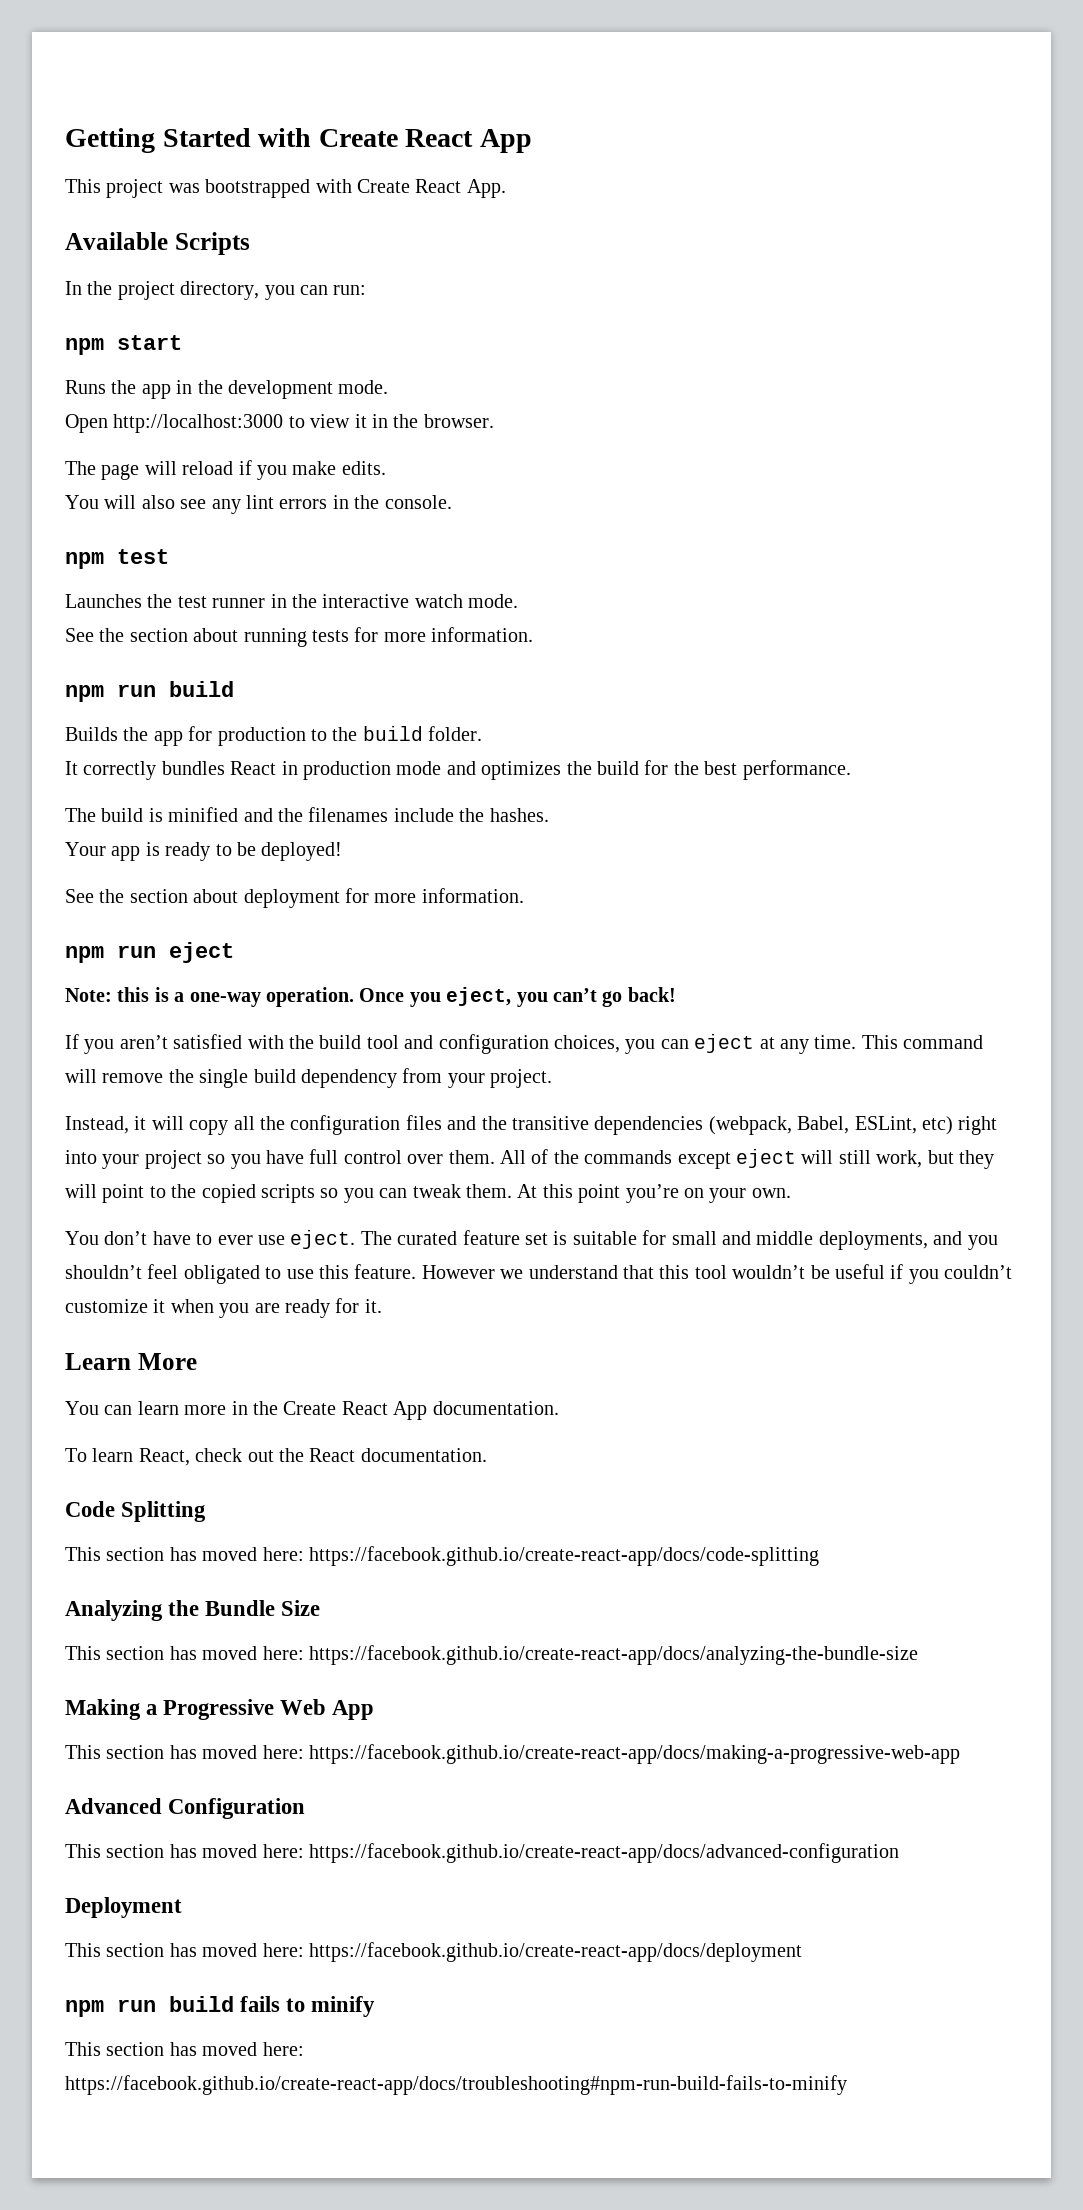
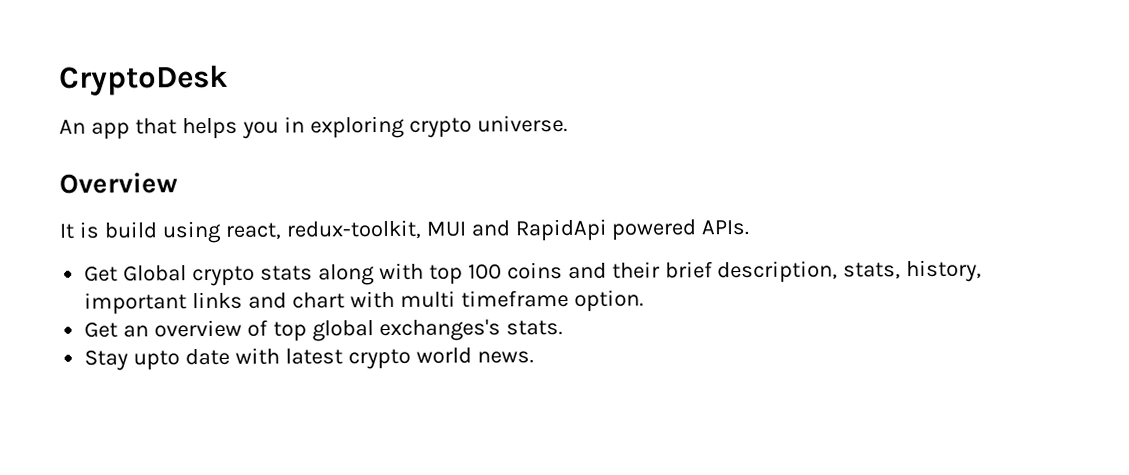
[65,128,532,153] [65,179,506,198] [65,232,250,255] [65,281,367,300] [65,335,182,355] [65,380,389,399] [65,414,494,433] [65,460,386,480] [65,495,452,514] [65,549,169,569] [65,594,519,608] [65,627,534,647] [65,681,234,702] [65,726,483,746] [65,760,851,780] [65,807,549,822] [65,842,343,861] [65,888,524,908] [65,942,234,963] [65,987,676,1007] [65,1034,984,1054] [65,1068,553,1088] [65,1115,998,1135] [65,1149,994,1169] [65,1184,791,1203] [65,1230,998,1250] [65,1264,1013,1284] [65,1298,382,1318] [65,1353,197,1370] [65,1401,559,1420] [65,1448,487,1466] [65,1501,207,1522] [65,1546,819,1566] [65,1600,321,1621] [65,1645,918,1665] [65,1699,375,1720] [65,1744,960,1764] [65,1798,306,1819] [65,1843,899,1863] [65,1897,182,1918] [65,1942,802,1962] [65,1996,376,2017] [65,2042,304,2056] [65,2075,847,2095] Getting Started with Create React App // This project was bootstrapped with Create React App. // Available Scripts // In the project directory, you can run: // npm start // Runs the app in the development mode. // Open http://localhost:3000 to view it in the browser. // The page will reload if you make edits. // You will also see any lint errors in the console. // npm test // Launches the test runner in the interactive watch mode. // See the section about running tests for more information. // npm run build // Builds the app for production to the build folder. // It correctly bundles React in production mode and optimizes the build for the best performance. // The build is minified and the filenames include the hashes. // Your app is ready to be deployed! // See the section about deployment for more information. // npm run eject // Note: this is a one-way operation. Once you eject, you can’t go back! // If you aren’t satisfied with the build tool and configuration choices, you can eject at any time. This command will remove the single build dependency from your project. // Instead, it will copy all the configuration files and the transitive dependencies (webpack, Babel, ESLint, etc) right into your project so you have full control over them. All of the commands except eject will still work, but they will point to the copied scripts so you can tweak them. At this point you’re on your own. // You don’t have to ever use eject. The curated feature set is suitable for small and middle deployments, and you shouldn’t feel obligated to use this feature. However we understand that this tool wouldn’t be useful if you couldn’t customize it when you are ready for it. // Learn More // You can learn more in the Create React App documentation. // To learn React, check out the React documentation. // Code Splitting // This section has moved here: https://facebook.github.io/create-react-app/docs/code-splitting // Analyzing the Bundle Size // This section has moved here: https://facebook.github.io/create-react-app/docs/analyzing-the-bundle-size // Making a Progressive Web App // This section has moved here: https://facebook.github.io/create-react-app/docs/making-a-progressive-web-app // Advanced Configuration // This section has moved here: https://facebook.github.io/create-react-app/docs/advanced-configuration // Deployment // This section has moved here: https://facebook.github.io/create-react-app/docs/deployment // npm run build fails to minify // This section has moved here: https://facebook.github.io/create-react-app/docs/troubleshooting#npm-run-build-fails-to-minify -> [59,64,228,96] [59,114,568,140] [59,172,178,194] [59,218,750,244] [84,259,983,287] [84,289,644,315] [84,319,563,342] [84,347,534,371] CryptoDesk // An app that helps you in exploring crypto universe. // Overview // It is build using react, redux-toolkit, MUI and RapidApi powered APIs. // Get Global crypto stats along with top 100 coins and their brief description, stats, history, important links and chart with multi timeframe option. // Get an overview of top global exchanges's stats. // Stay upto date with latest crypto world news.

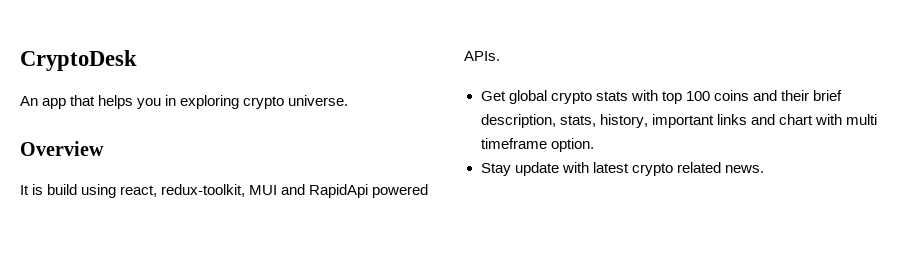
[123,265,188,282] Global -> [508,90,547,104] global
[317,264,375,286] along -> (628, 96) none
[84,319,563,342] // Get an overview of top global exchanges's stats. -> (594, 145) none
[133,348,231,371] upto date -> [514,162,559,176] update
[415,347,472,364] world -> [676,162,721,173] related

